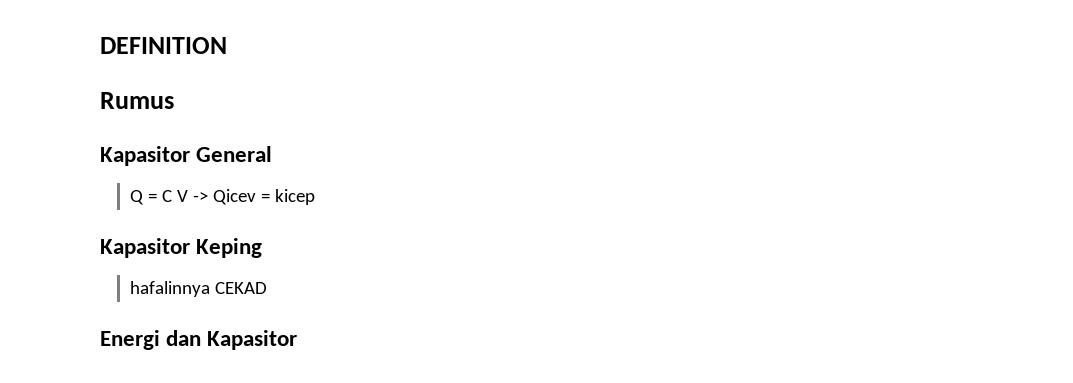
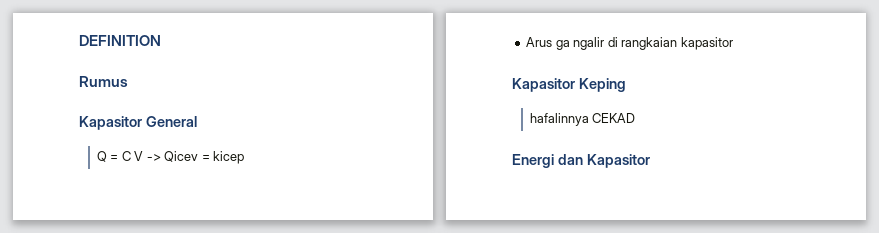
(316, 197) none -> [526,37,733,50] // Arus ga ngalir di rangkaian kapasitor

